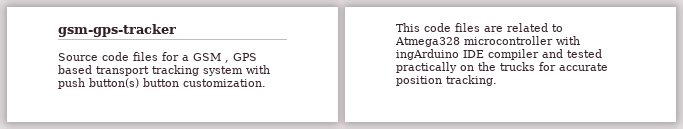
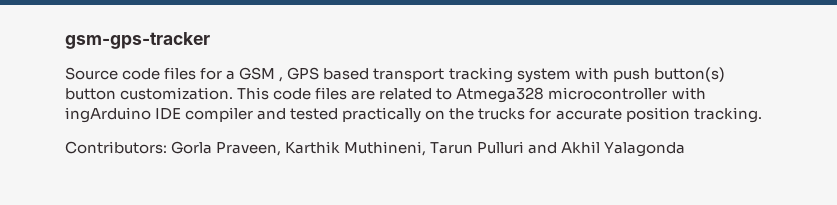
(497, 80) none -> [65,141,686,157] // Contributors: Gorla Praveen, Karthik Muthineni, Tarun Pulluri and Akhil Yalagonda

